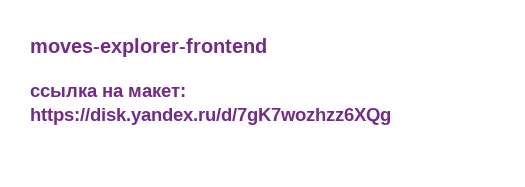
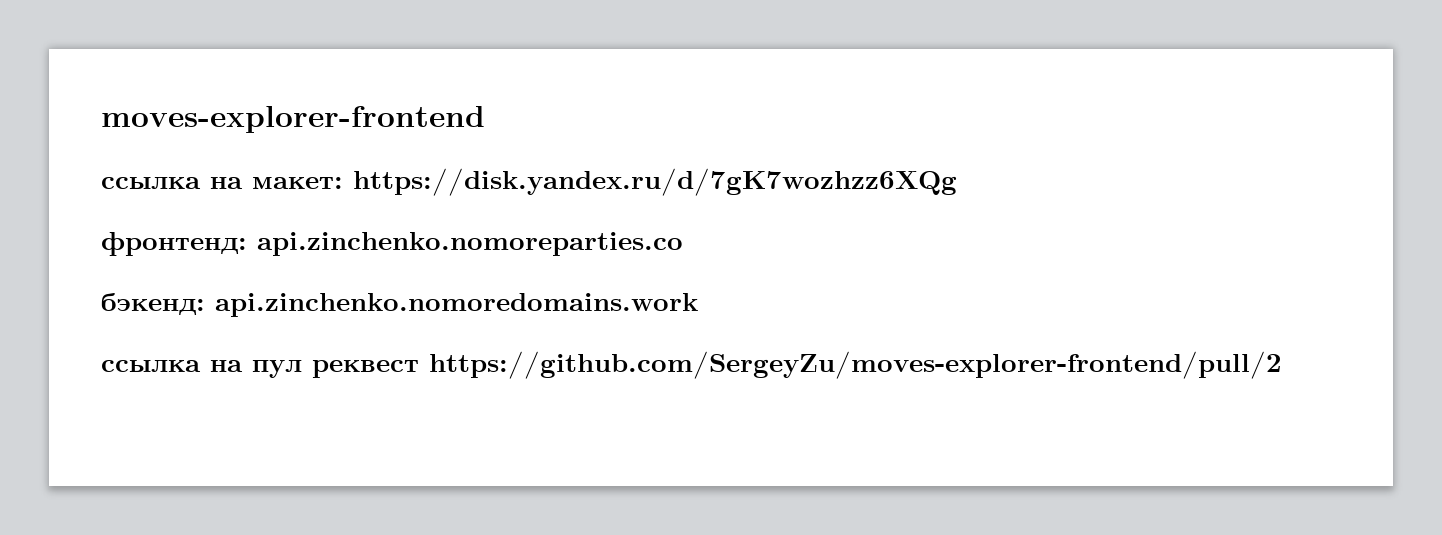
(391, 116) none -> [101,232,683,256] [101,293,698,317] [101,351,1282,379] // фронтенд: api.zinchenko.nomoreparties.co // бэкенд: api.zinchenko.nomoredomains.work // ссылка на пул реквест https://github.com/SergeyZu/moves-explorer-frontend/pull/2

